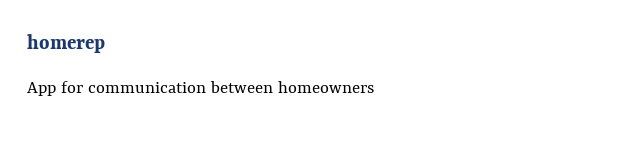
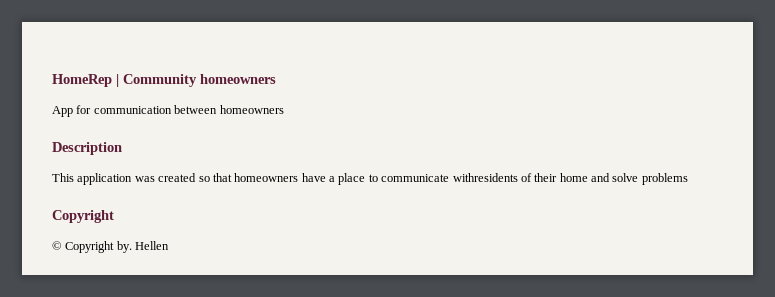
[27,34,105,53] homerep -> [52,74,276,87] HomeRep | Community homeowners
(374, 87) none -> [52,142,122,155] [52,173,688,185] [52,210,114,223] [52,241,170,253] // Description // This application was created so that homeowners have a place to communicate withresidents of their home and solve problems // Copyright // © Copyright by. Hellen

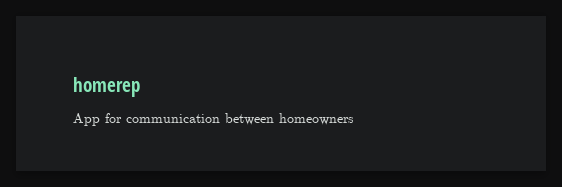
[52,74,276,87] HomeRep | Community homeowners -> [73,77,140,97] homerep
[52,142,122,155] [52,173,688,185] [52,210,114,223] [52,241,170,253] // Description // This application was created so that homeowners have a place to communicate withresidents of their home and solve problems // Copyright // © Copyright by. Hellen -> (354, 119) none

